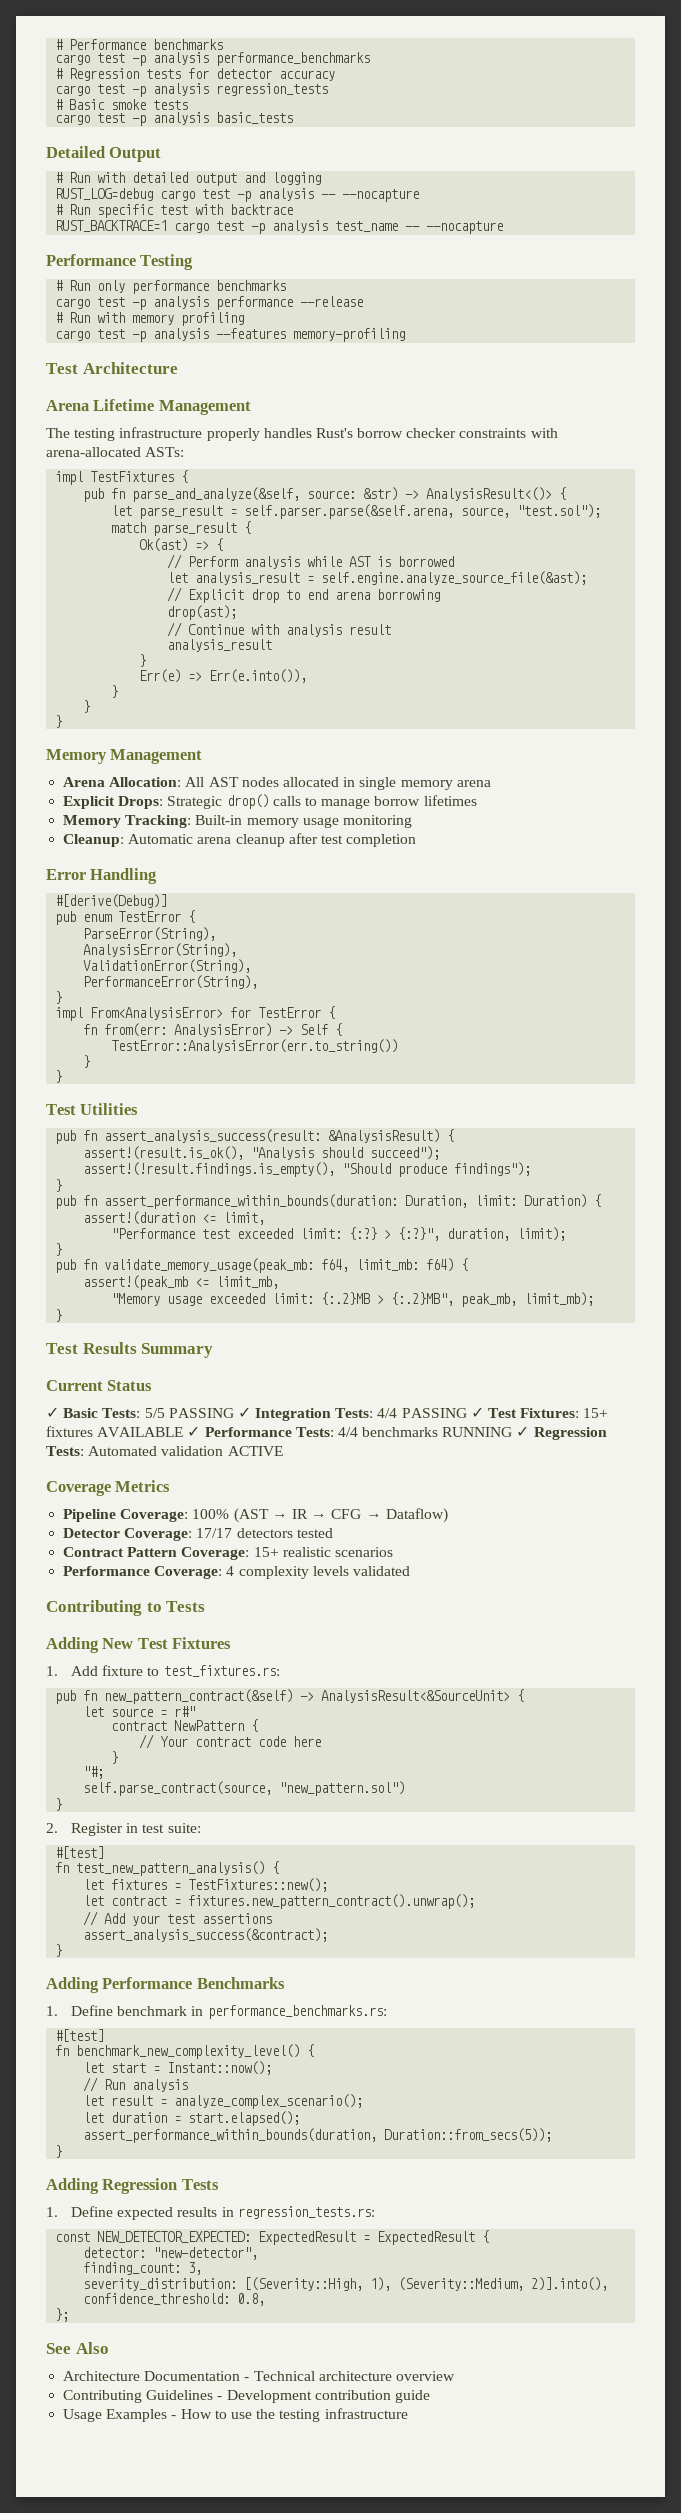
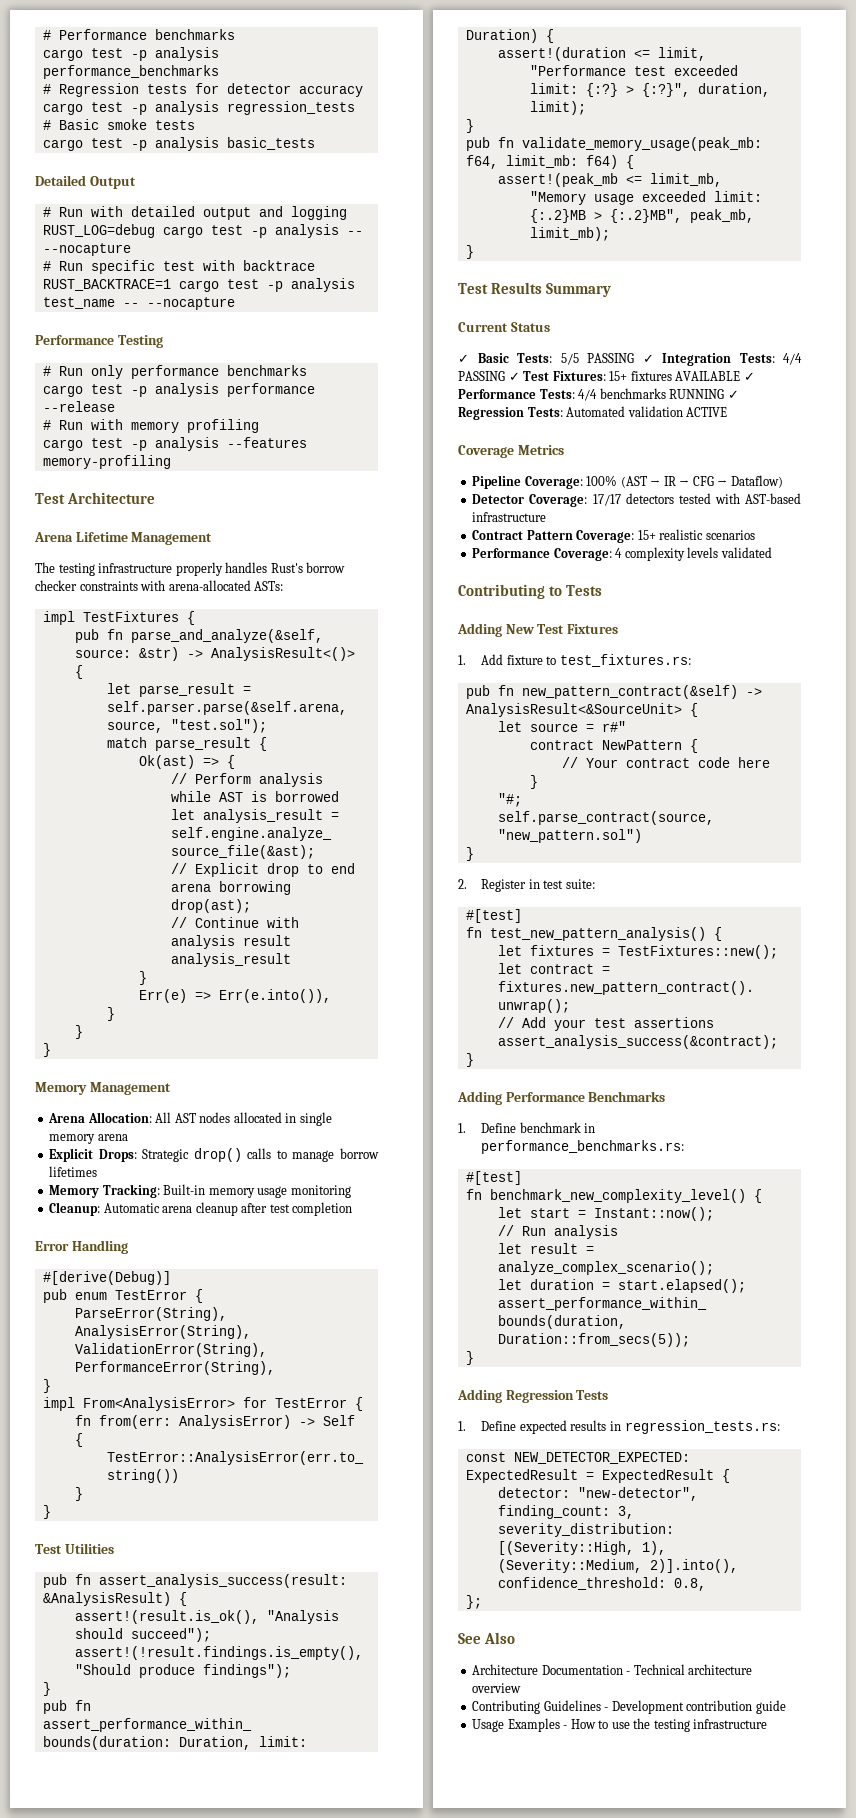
(333, 1533) none -> [714,493,801,504] [472,512,547,522] with AST-based infrastructure

